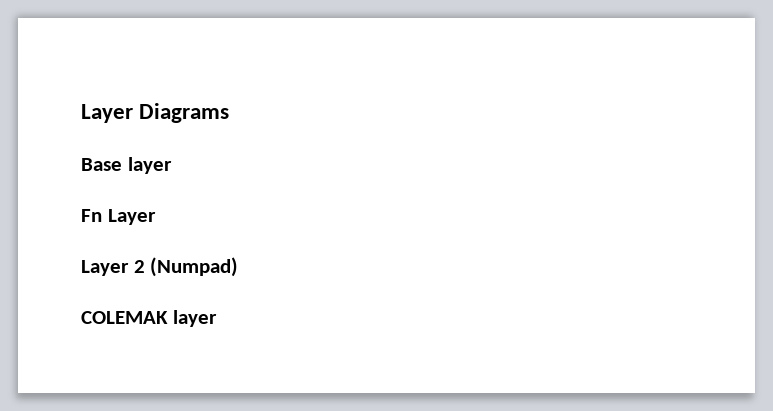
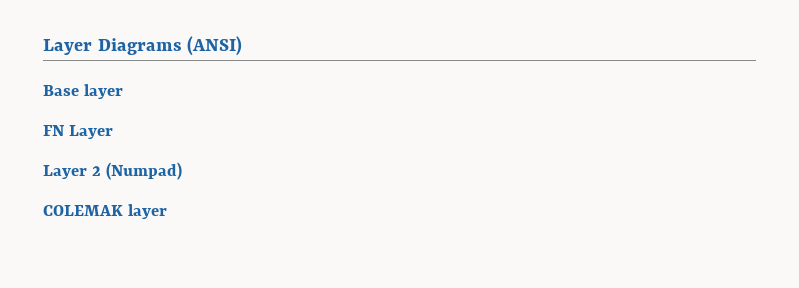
(230, 113) none -> [187,36,243,56] (ANSI)
[81,209,102,222] Fn -> [43,125,65,136] FN

